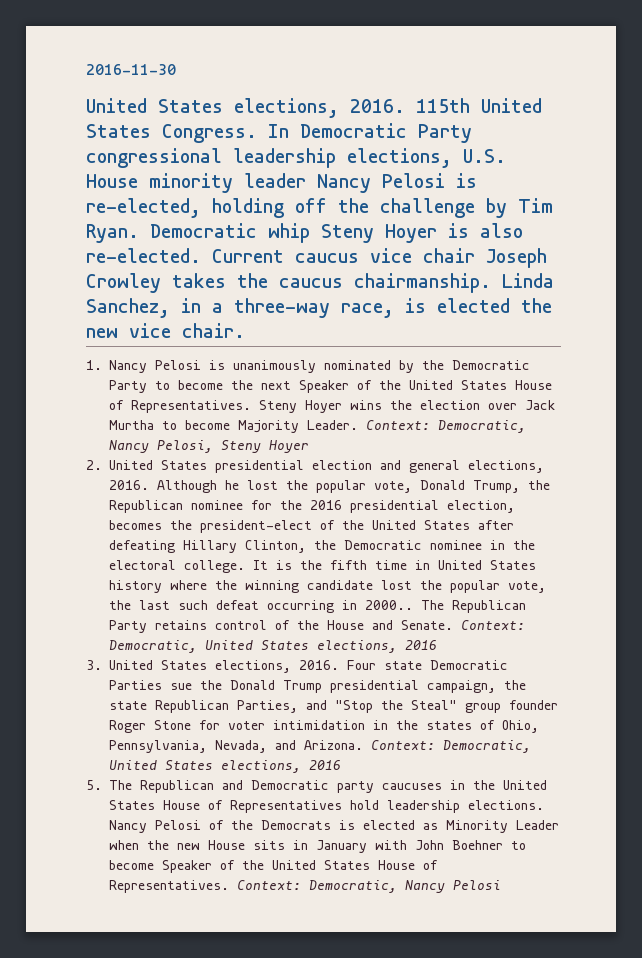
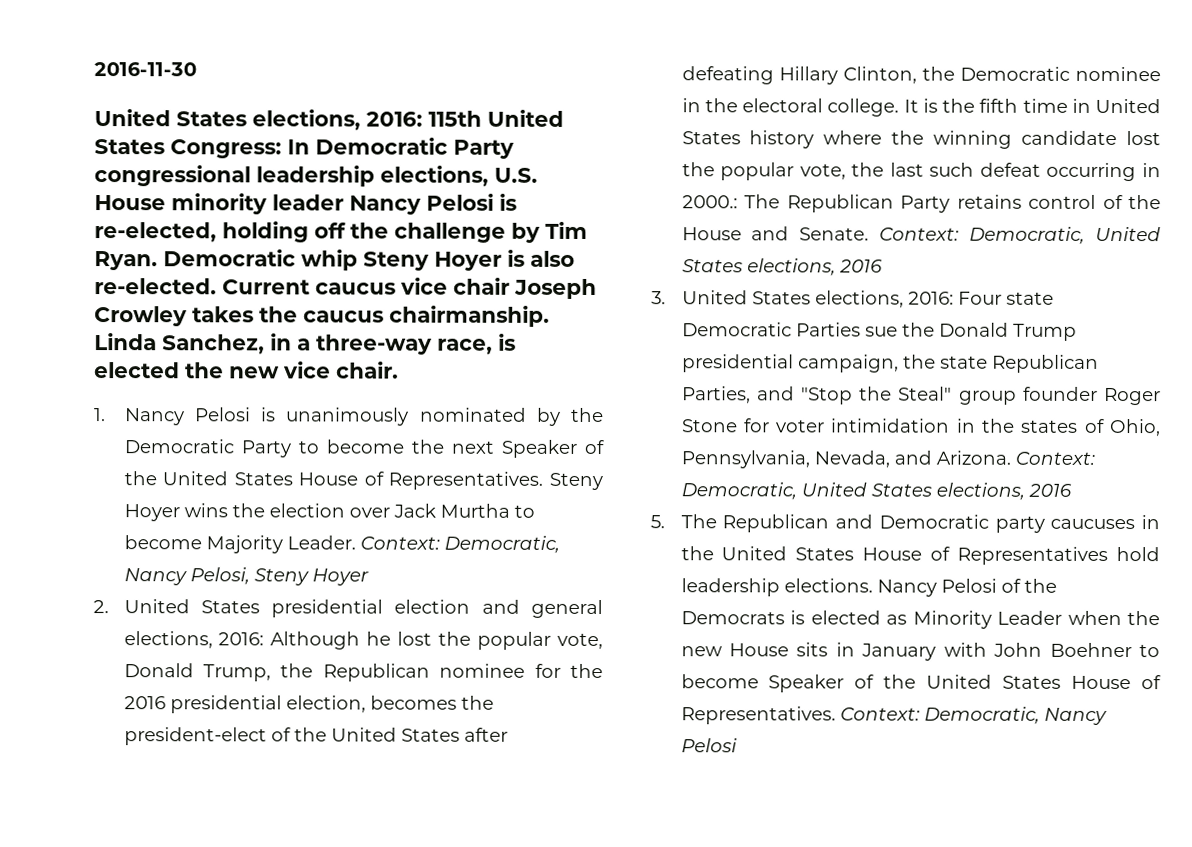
[350,99,405,113] 2016. -> [366,111,423,127] 2016:
[162,124,257,143] Congress. -> [170,139,282,159] Congress:
[109,480,149,490] 2016. -> [218,632,265,646] 2016:
[365,600,413,610] 2000.. -> [681,195,738,209] 2000.:
[299,660,339,670] 2016. -> [907,291,954,305] 2016:

